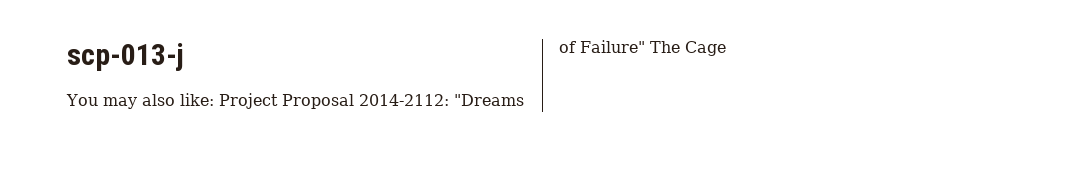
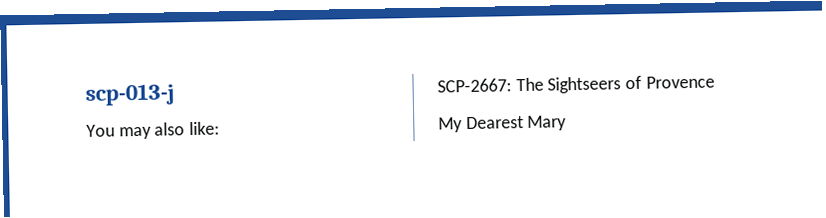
[218,93,524,109] [559,40,726,56] Project Proposal 2014-2112: "Dreams of Failure" The Cage -> [437,75,715,94] [438,115,568,133] // SCP-2667: The Sightseers of Provence // My Dearest Mary

